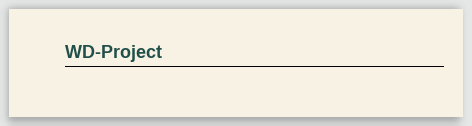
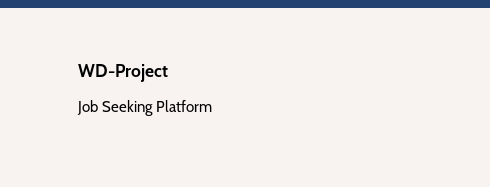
(162, 53) none -> [77,100,213,116] // Job Seeking Platform

